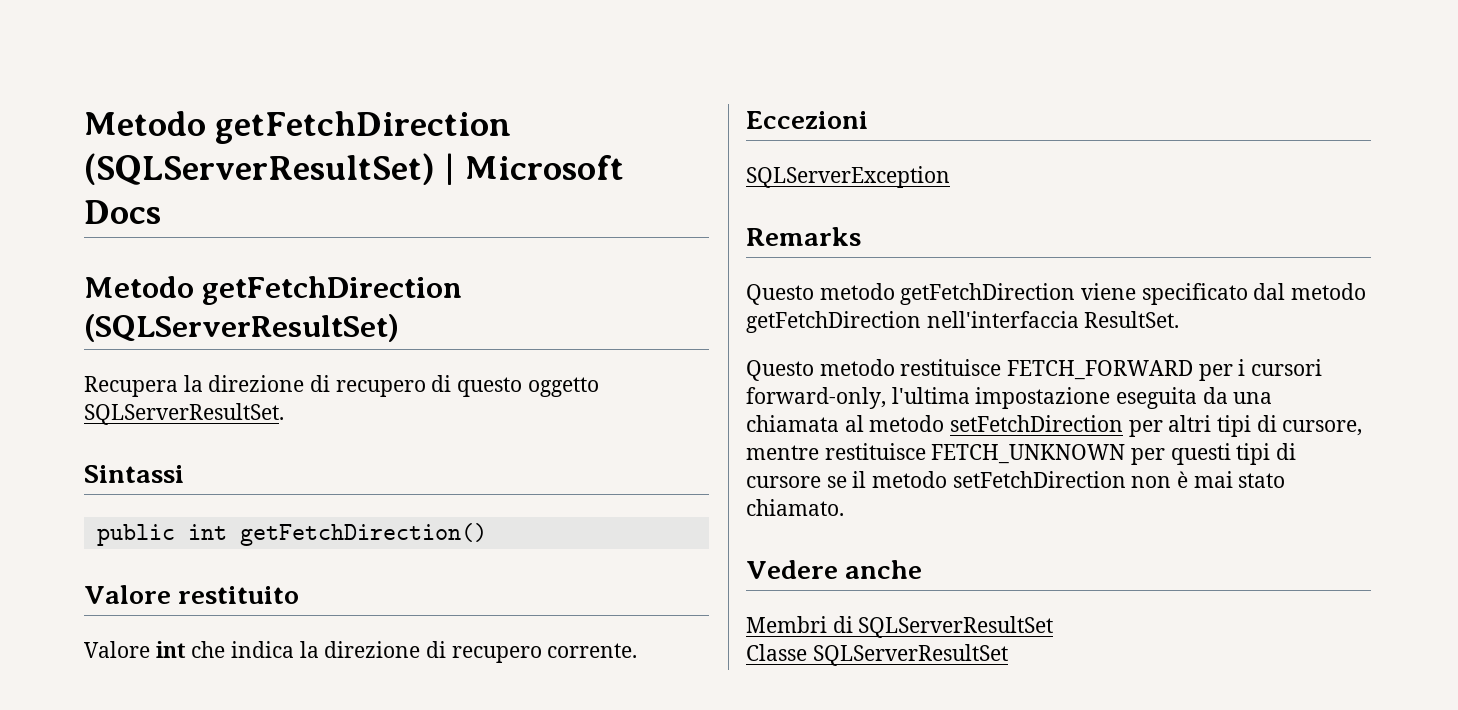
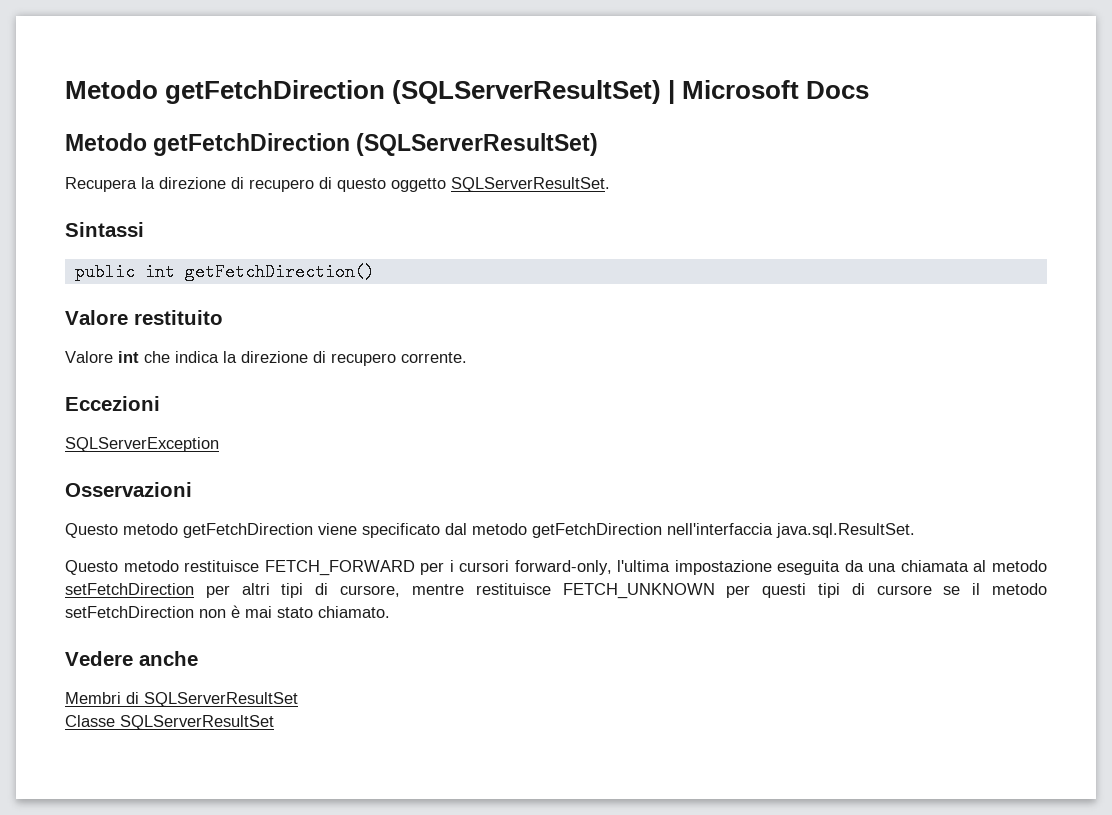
[746,227,861,246] Remarks -> [65,482,192,497] Osservazioni
[1084,311,1180,328] ResultSet. -> [776,523,915,538] java.sql.ResultSet.

